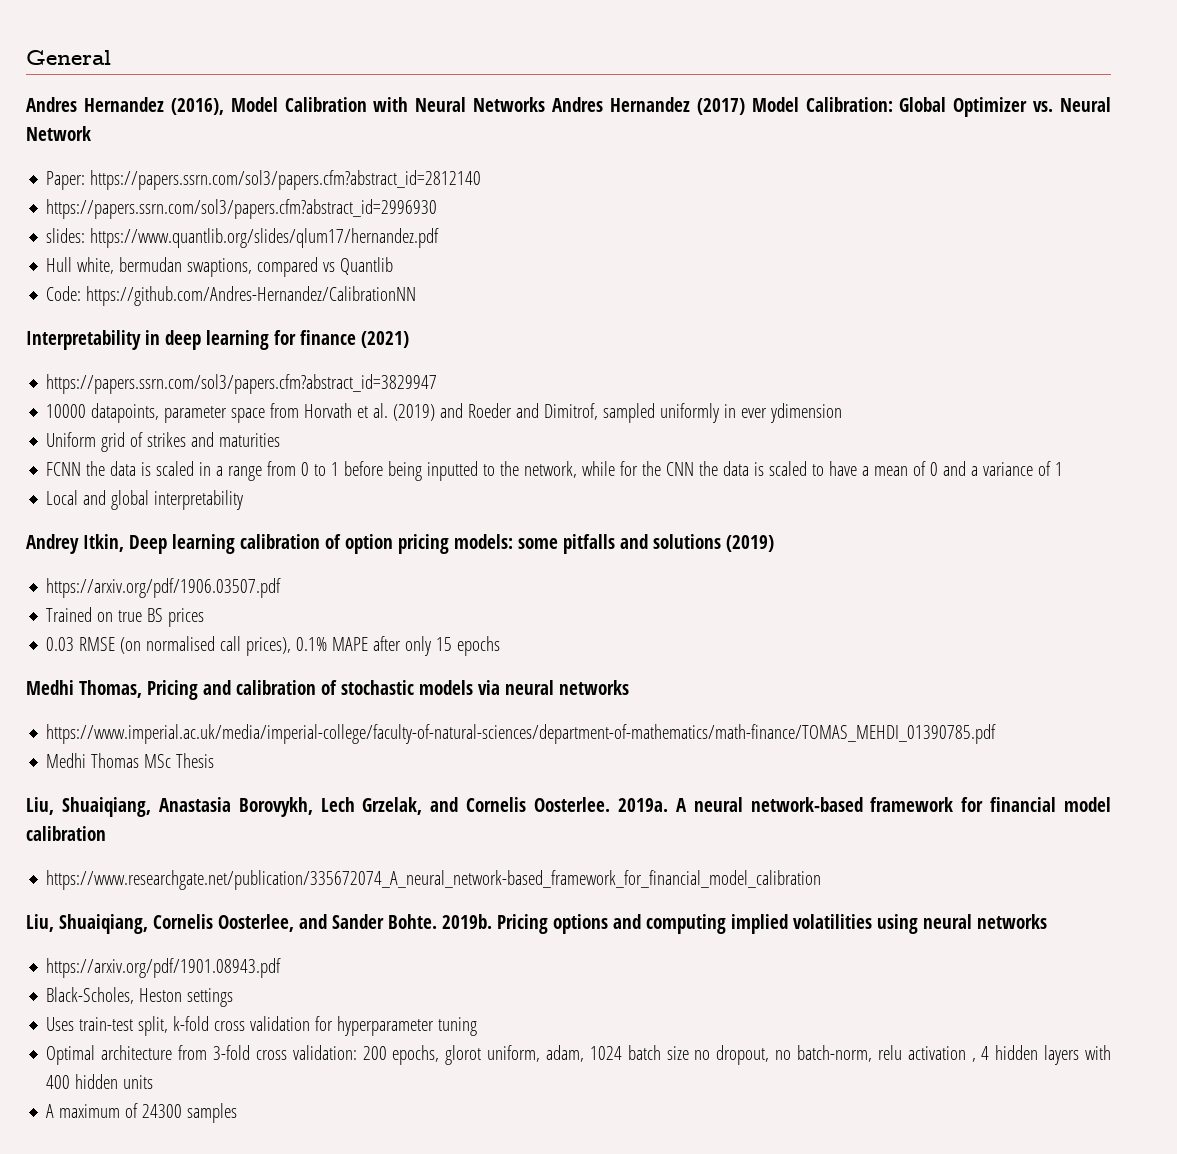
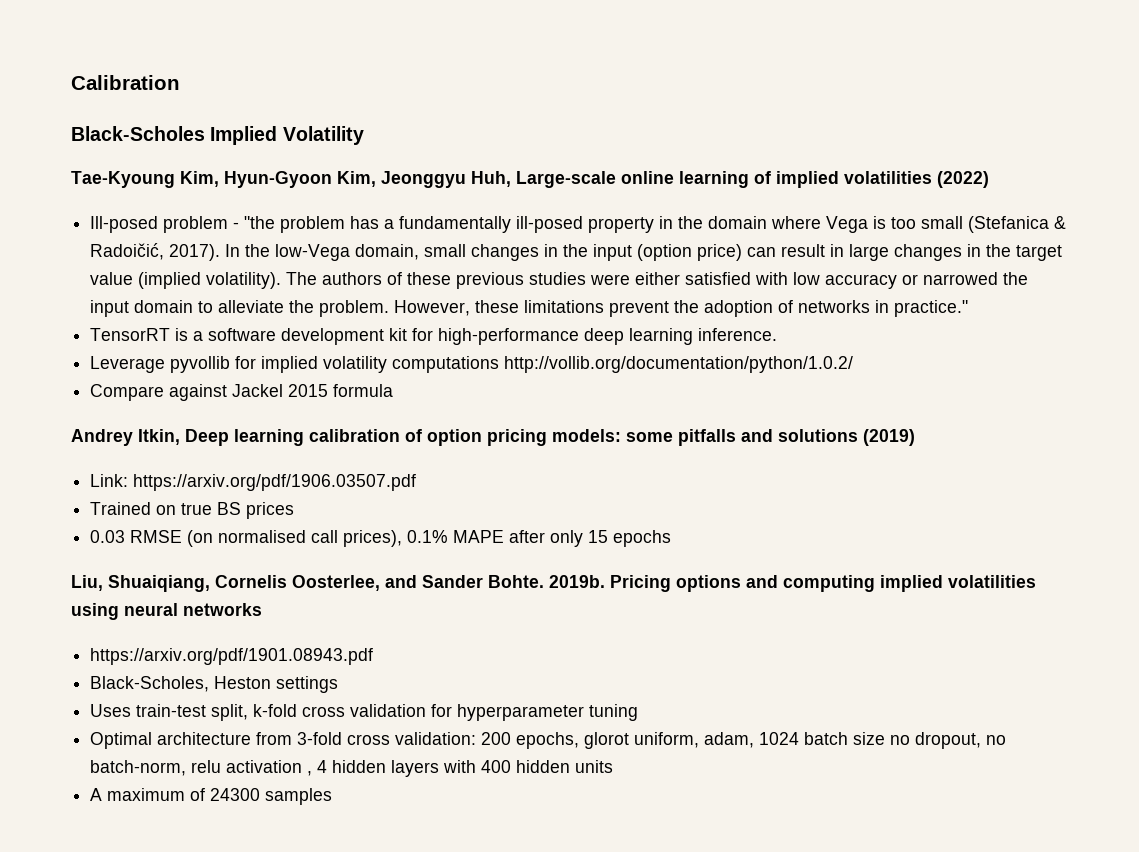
[26,50,111,65] [26,97,1111,117] [26,126,91,141] [46,170,482,190] [46,199,438,219] [46,228,440,248] [46,257,394,277] [46,286,417,306] [26,330,409,350] [46,374,438,394] [46,403,843,423] [46,432,281,452] [46,461,1064,481] [46,490,244,510] General // Andres Hernandez (2016), Model Calibration with Neural Networks Andres Hernandez (2017) Model Calibration: Global Optimizer vs. Neural Network // Paper: https://papers.ssrn.com/sol3/papers.cfm?abstract_id=2812140 // https://papers.ssrn.com/sol3/papers.cfm?abstract_id=2996930 // slides: https://www.quantlib.org/slides/qlum17/hernandez.pdf // Hull white, bermudan swaptions, compared vs Quantlib // Code: https://github.com/Andres-Hernandez/CalibrationNN // Interpretability in deep learning for finance (2021) // https://papers.ssrn.com/sol3/papers.cfm?abstract_id=3829947 // 10000 datapoints, parameter space from Horvath et al. (2019) and Roeder and Dimitrof, sampled uniformly in ever ydimension // Uniform grid of strikes and maturities // FCNN the data is scaled in a range from 0 to 1 before being inputted to the network, while for the CNN the data is scaled to have a mean of 0 and a variance of 1 // Local and global interpretability -> [71,75,180,90] [71,126,364,145] [71,171,989,188] [90,216,1067,233] [90,243,1063,261] [90,272,1029,289] [90,300,969,317] [90,328,778,345] [90,356,854,373] [90,384,394,401] Calibration // Black-Scholes Implied Volatility // Tae-Kyoung Kim, Hyun-Gyoon Kim, Jeonggyu Huh, Large-scale online learning of implied volatilities (2022) // Ill-posed problem - "the problem has a fundamentally ill-posed property in the domain where Vega is too small (Stefanica & Radoičić, 2017). In the low-Vega domain, small changes in the input (option price) can result in large changes in the target value (implied volatility). The authors of these previous studies were either satisfied with low accuracy or narrowed the input domain to alleviate the problem. However, these limitations prevent the adoption of networks in practice." // TensorRT is a software development kit for high-performance deep learning inference. // Leverage pyvollib for implied volatility computations http://vollib.org/documentation/python/1.0.2/ // Compare against Jackel 2015 formula
(774, 543) none -> [90,474,129,487] Link:
[26,680,629,700] [46,724,997,744] [46,753,215,768] [26,797,1111,817] [26,826,106,841] [46,870,822,890] // Medhi Thomas, Pricing and calibration of stochastic models via neural networks // https://www.imperial.ac.uk/media/imperial-college/faculty-of-natural-sciences/department-of-mathematics/math-finance/TOMAS_MEHDI_01390785.pdf // Medhi Thomas MSc Thesis // Liu, Shuaiqiang, Anastasia Borovykh, Lech Grzelak, and Cornelis Oosterlee. 2019a. A neural network-based framework for financial model calibration // https://www.researchgate.net/publication/335672074_A_neural_network-based_framework_for_financial_model_calibration -> (672, 538) none

